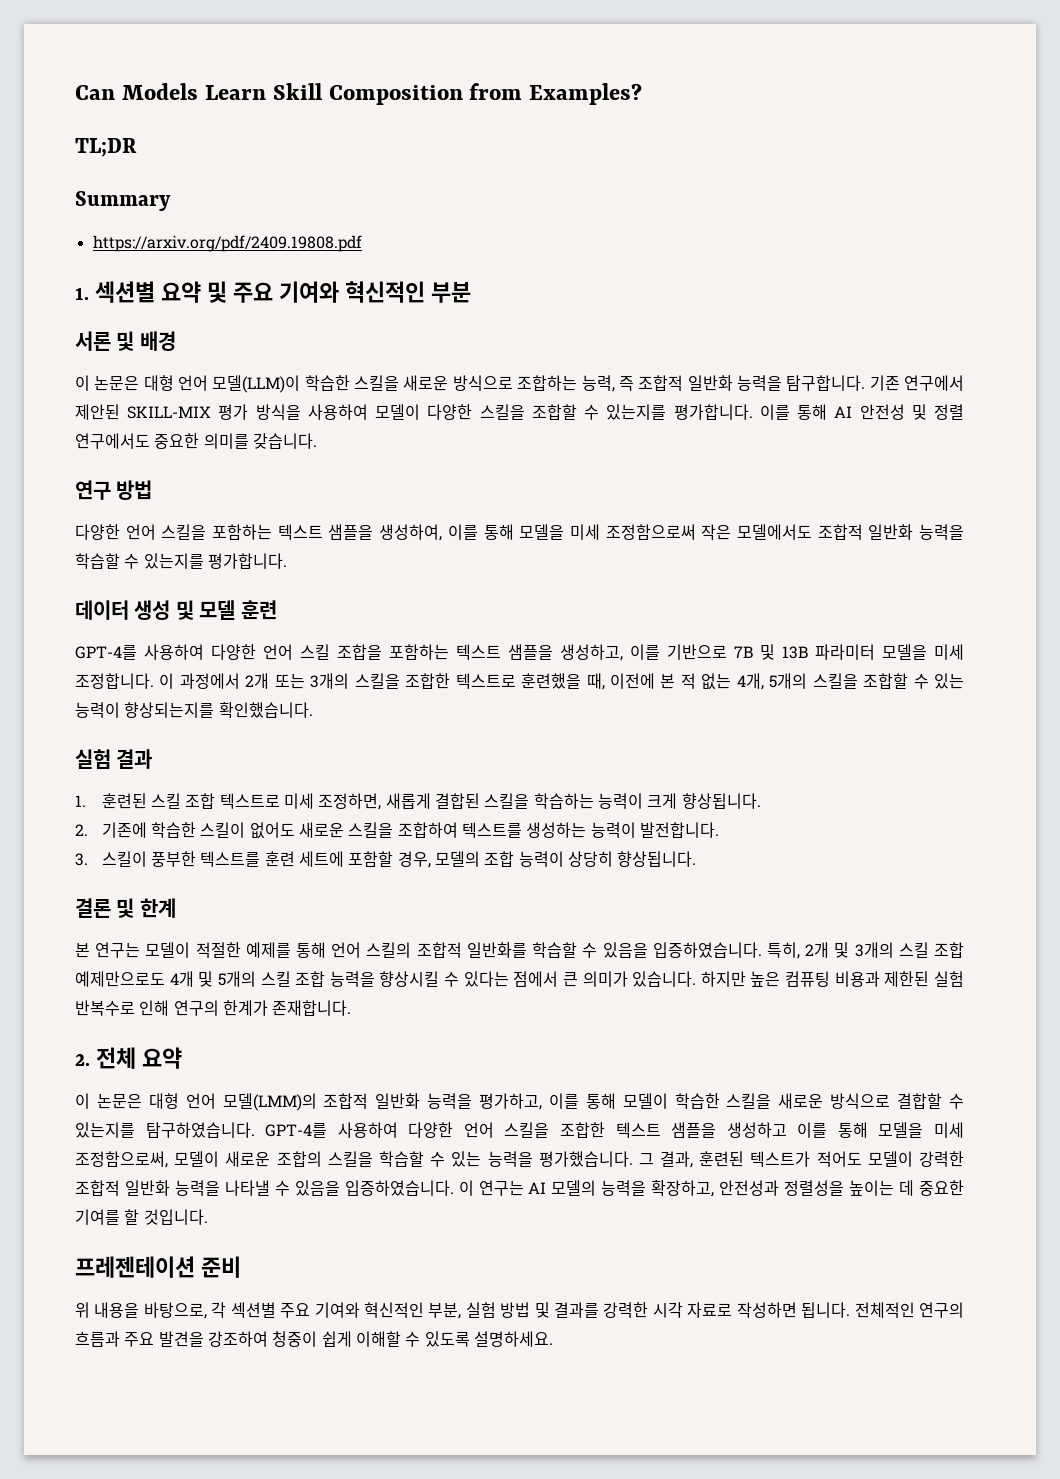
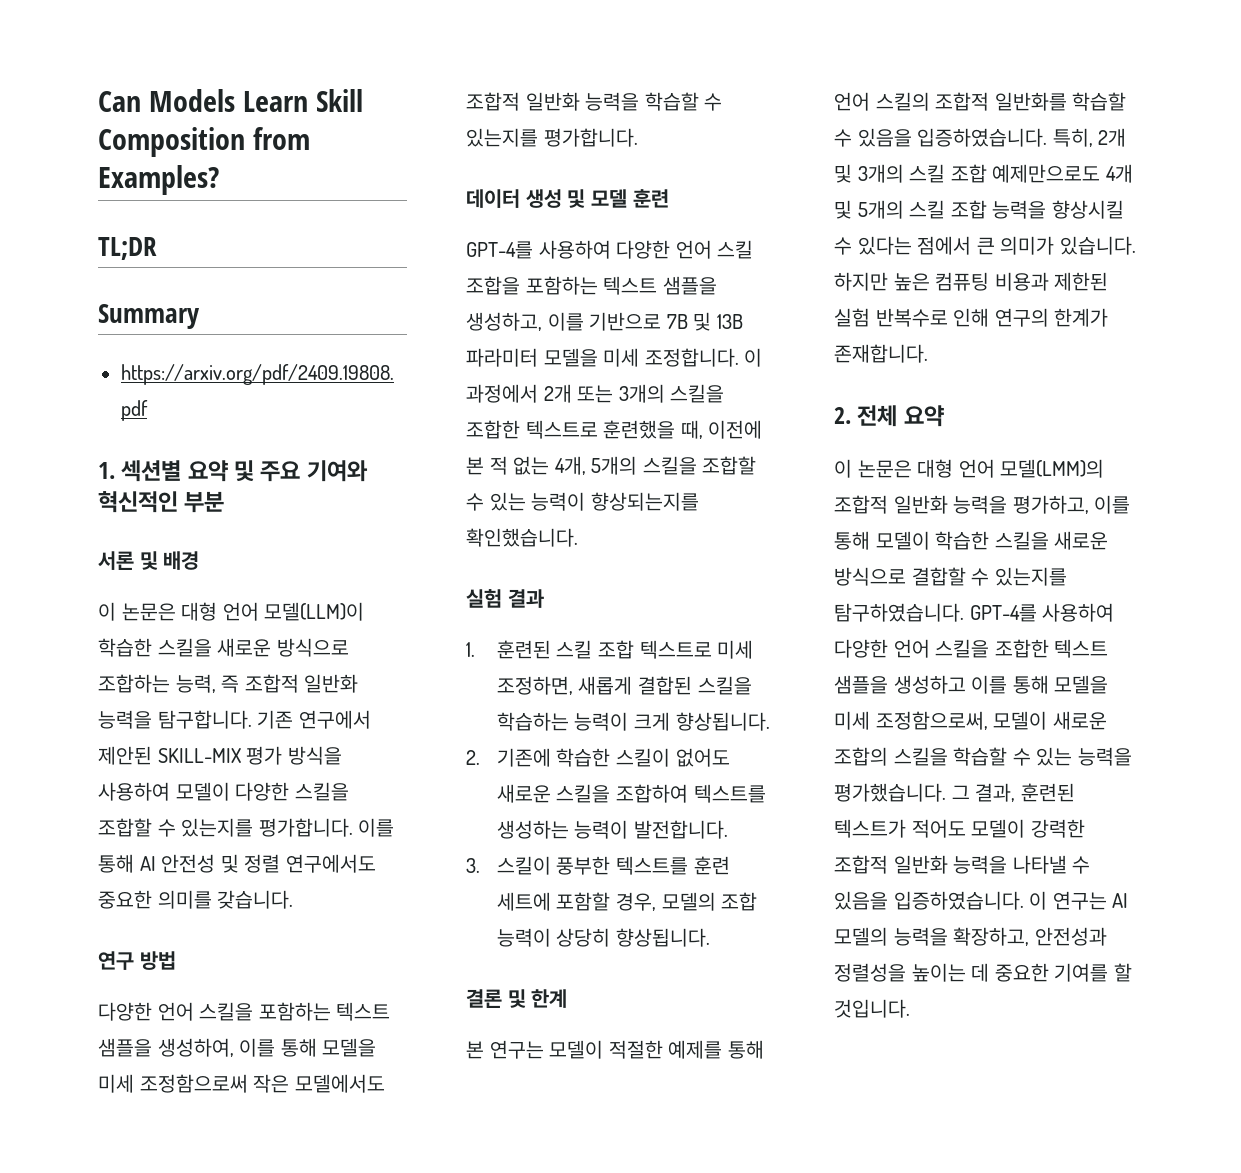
[75,1256,241,1278] [75,1302,965,1319] [75,1331,553,1347] // 프레젠테이션 준비 // 위 내용을 바탕으로, 각 섹션별 주요 기여와 혁신적인 부분, 실험 방법 및 결과를 강력한 시각 자료로 작성하면 됩니다. 전체적인 연구의 흐름과 주요 발견을 강조하여 청중이 쉽게 이해할 수 있도록 설명하세요. -> (910, 1008) none

